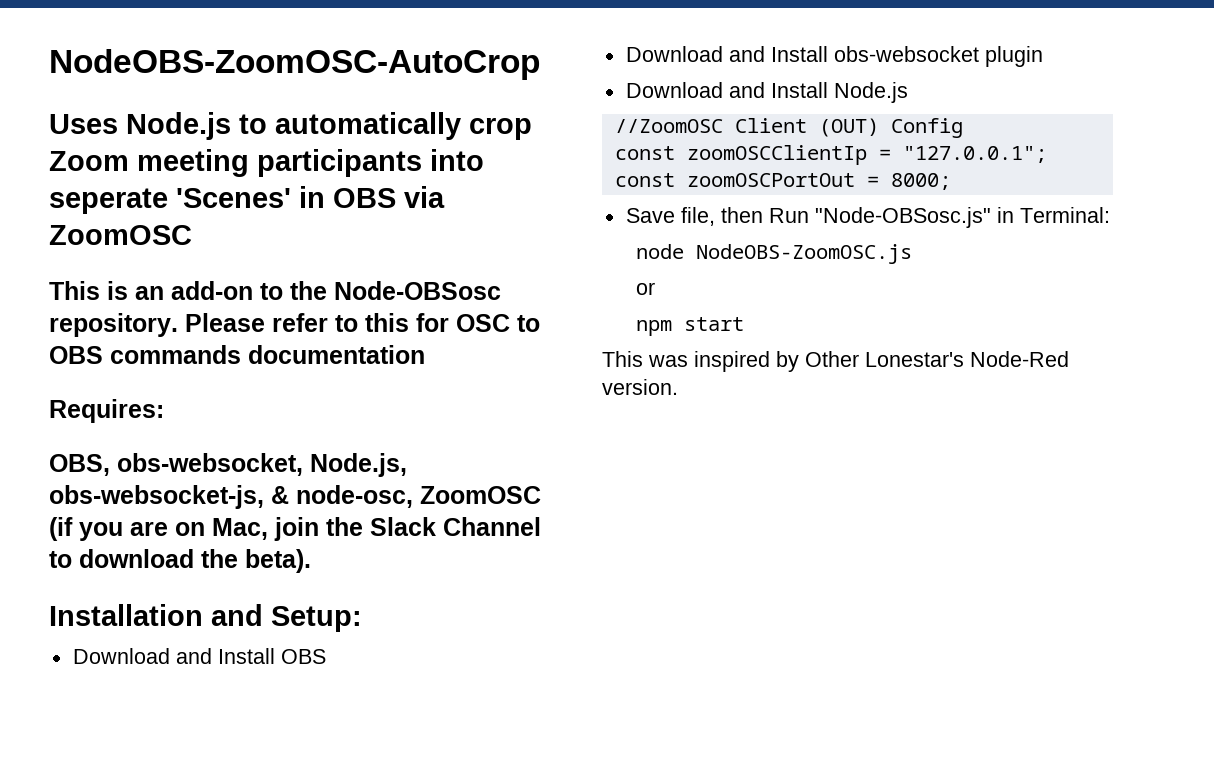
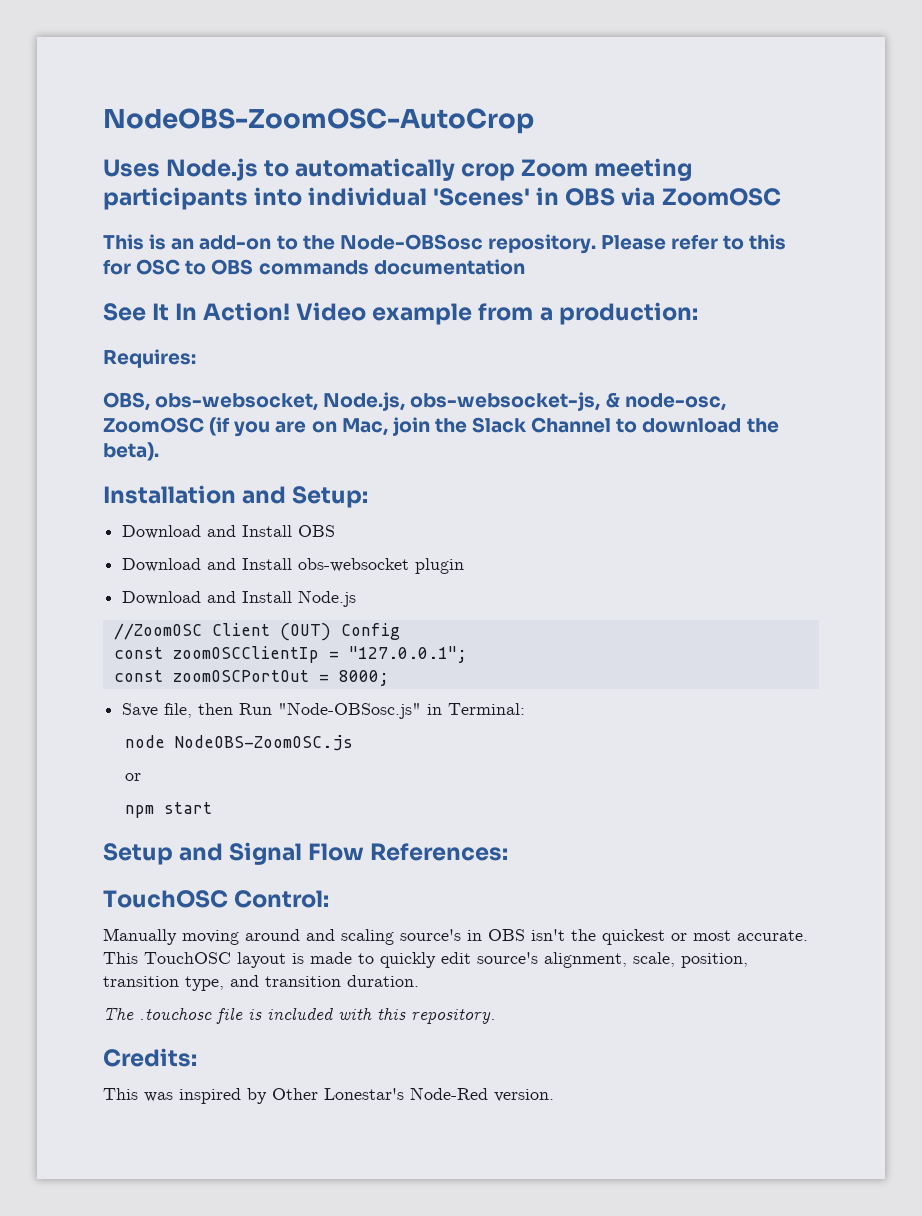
[49,188,168,214] seperate -> [308,187,428,206] individual
(425, 354) none -> [103,302,698,325] // See It In Action! Video example from a production:
(745, 324) none -> [103,842,509,865] [103,890,330,908] [103,928,808,945] [103,952,748,968] [103,975,419,991] [103,1007,496,1024] [103,1048,197,1067] // Setup and Signal Flow References: // TouchOSC Control: // Manually moving around and scaling source's in OBS isn't the quickest or most accurate. This TouchOSC layout is made to quickly edit source's alignment, scale, position, transition type, and transition duration. // The .touchosc file is included with this repository. // Credits:

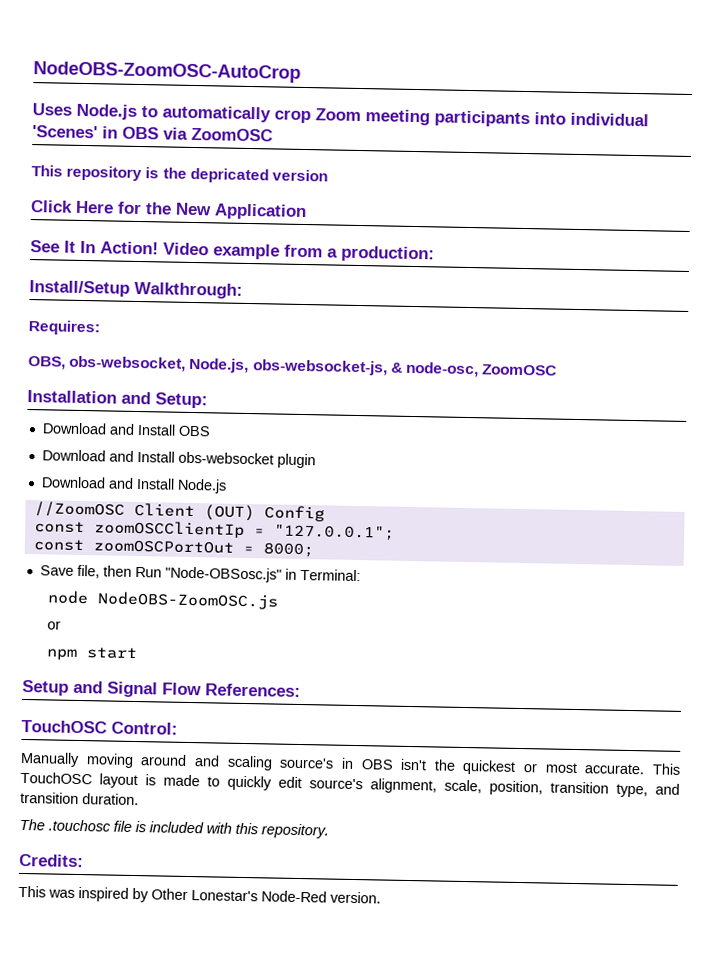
[149,234,787,254] [103,259,525,275] is an add-on to the Node-OBSosc repository. Please refer to this for OSC to OBS commands documentation -> [66,165,328,184] [30,200,307,221] repository is the depricated version // Click Here for the New Application
(698, 313) none -> [29,280,243,299] // Install/Setup Walkthrough:
[209,417,779,437] [103,442,159,461] (if you are on Mac, join the Slack Channel to download the beta). -> (558, 370) none

